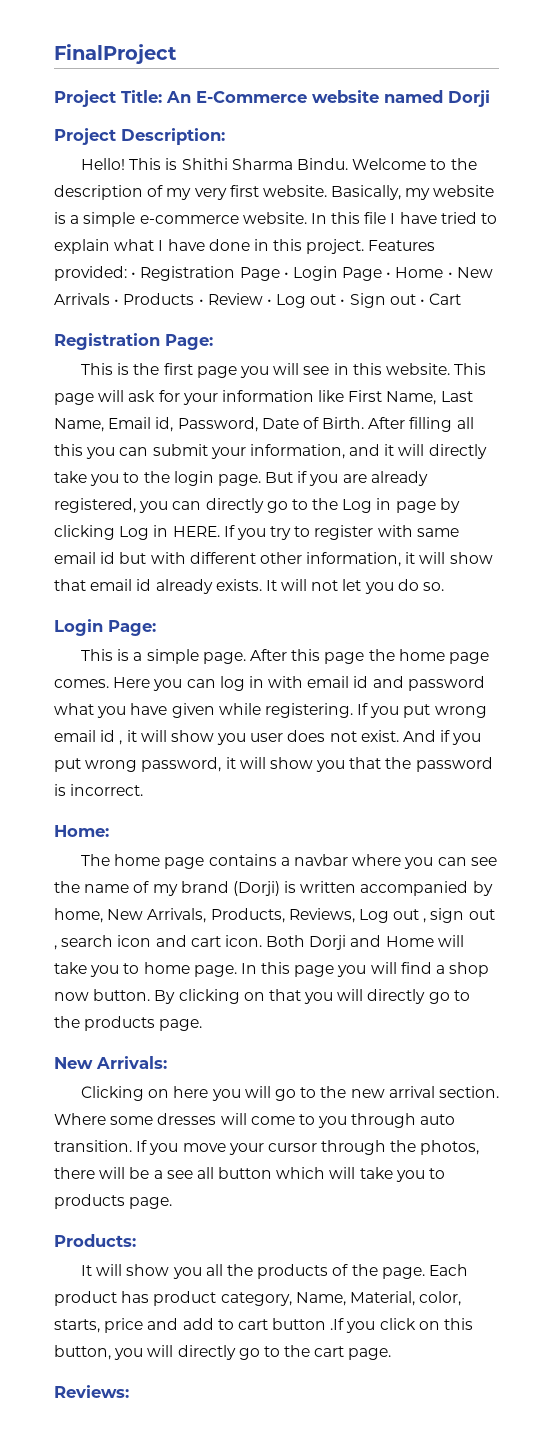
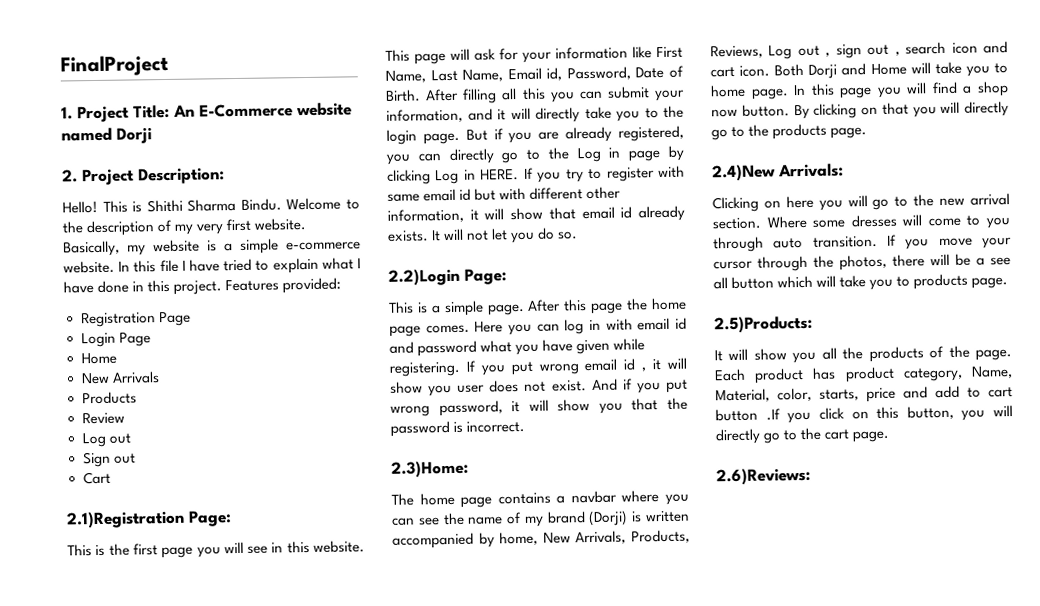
(177, 54) none -> [61,106,73,120] 1.
(490, 98) none -> [62,169,78,183] 2.
[131,272,137,278] • -> (342, 285) //
[283,272,289,278] • -> (191, 319) //
[386,267,453,278] • Home • -> [80,352,117,365] // Home //
[114,299,120,305] • -> (160, 377) //
[198,299,204,305] • -> (137, 398) //
[266,294,346,308] • Log out • -> [81,432,131,448] // Log out //
[420,299,426,305] • -> (136, 458) //
[54,333,160,350] Registration -> [66,510,185,529] 2.1)Registration
[54,619,103,636] Login -> [388,268,460,286] 2.2)Login
[54,825,109,837] Home: -> [391,460,469,478] 2.3)Home:
[54,1057,93,1069] New -> [712,164,776,182] 2.4)New
[54,1234,136,1247] Products: -> [714,315,813,334] 2.5)Products:
[54,1385,129,1398] Reviews: -> [716,467,811,486] 2.6)Reviews:

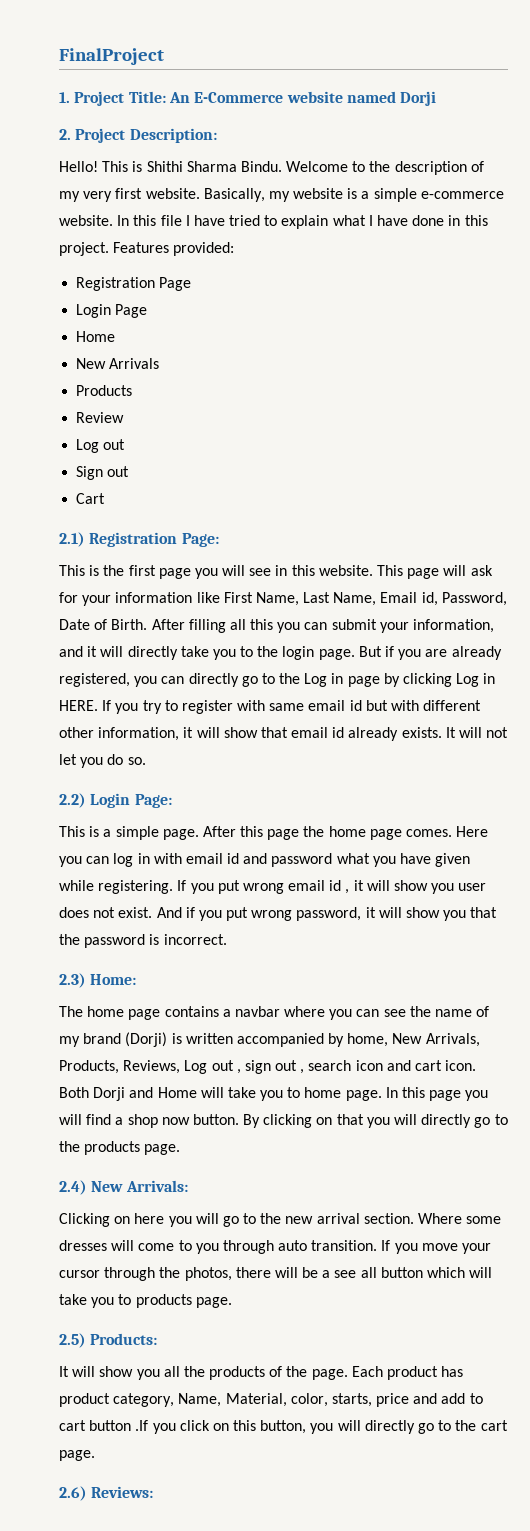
[66,510,185,529] 2.1)Registration -> [59,532,178,547] 2.1) Registration
[388,268,460,286] 2.2)Login -> [59,793,131,808] 2.2) Login
[391,460,469,478] 2.3)Home: -> [59,973,137,988] 2.3) Home:
[712,164,776,182] 2.4)New -> [59,1180,124,1195] 2.4) New
[714,315,813,334] 2.5)Products: -> [59,1333,158,1348] 2.5) Products:
[716,467,811,486] 2.6)Reviews: -> [59,1486,154,1501] 2.6) Reviews:

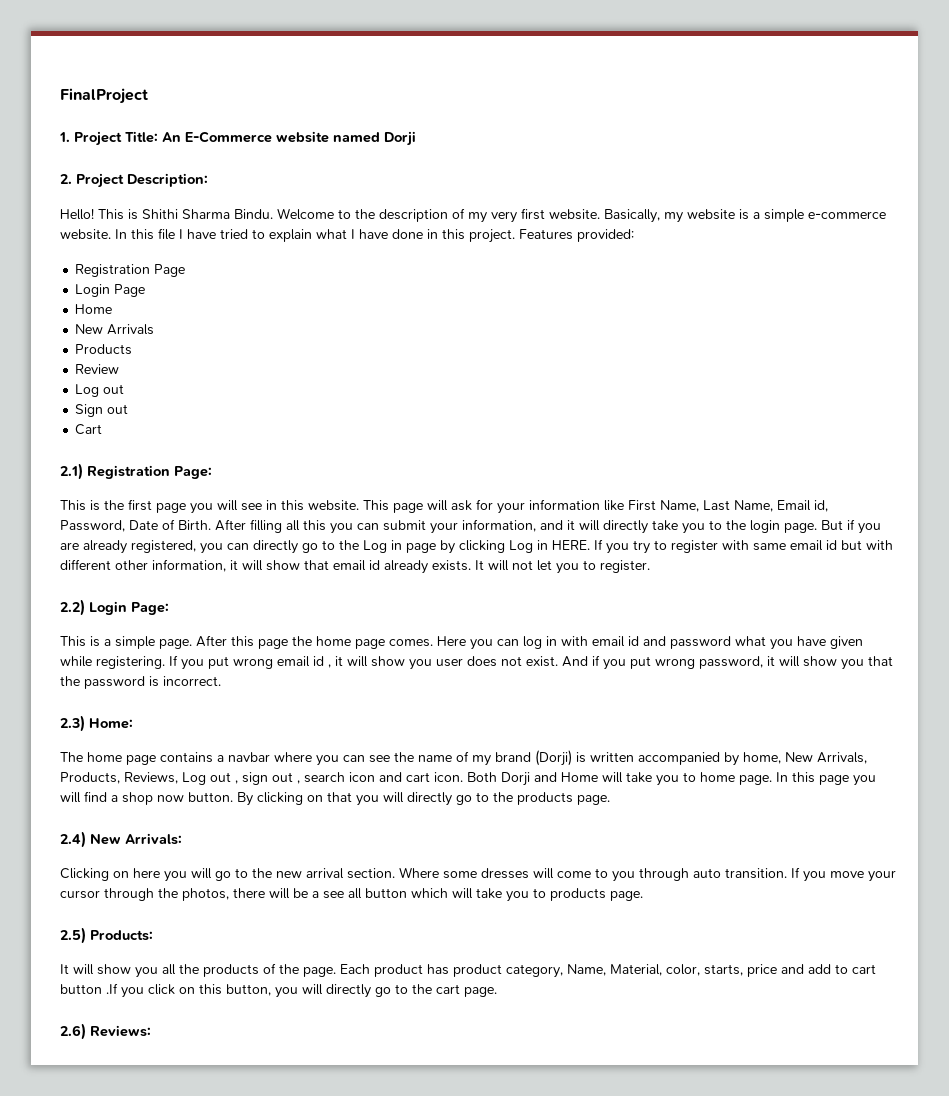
[107,754,146,765] do so. -> [583,560,650,573] to register.

